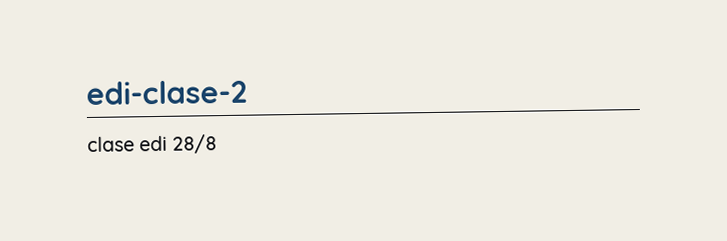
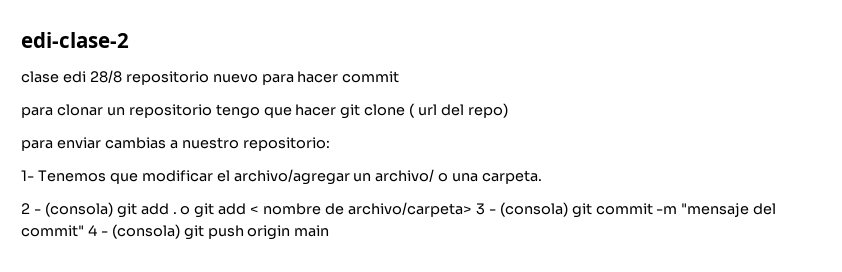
(217, 144) none -> [125,71,400,85] [21,103,508,119] [21,137,330,151] [21,169,543,185] [21,202,777,218] [21,224,330,240] repositorio nuevo para hacer commit // para clonar un repositorio tengo que hacer git clone ( url del repo) // para enviar cambias a nuestro repositorio: // 1- Tenemos que modificar el archivo/agregar un archivo/ o una carpeta. // 2 - (consola) git add . o git add < nombre de archivo/carpeta> 3 - (consola) git commit -m "mensaje del commit" 4 - (consola) git push origin main

